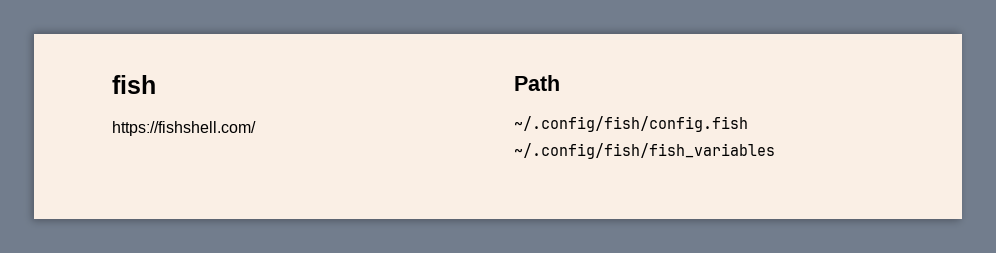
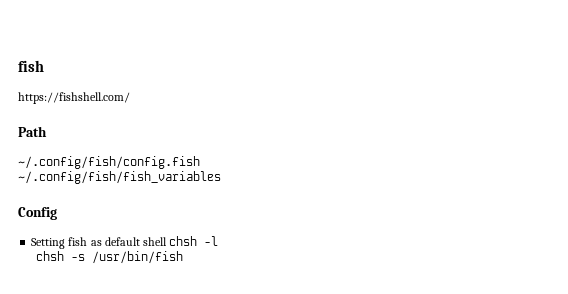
(775, 151) none -> [18,207,57,220] [31,236,219,249] [36,251,184,264] // Config // Setting fish as default shell chsh -l // chsh -s /usr/bin/fish

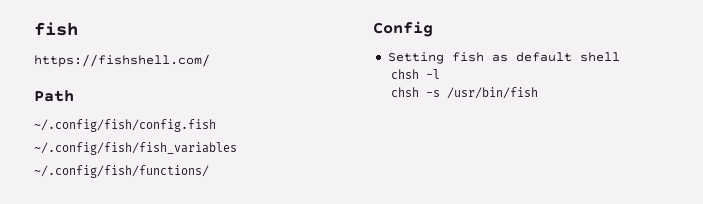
(221, 177) none -> [34,165,209,178] // ~/.config/fish/functions/
(168, 241) none -> (620, 57) //

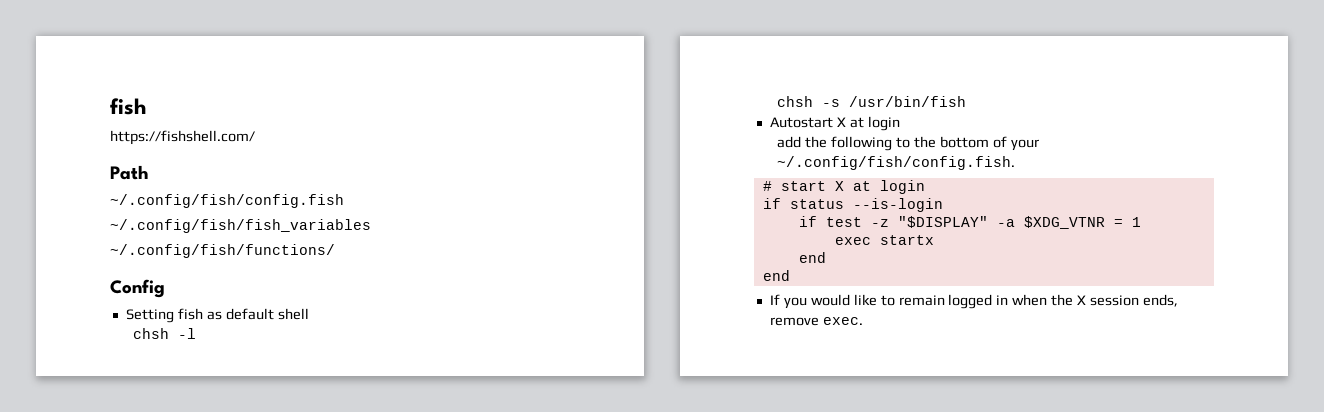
(538, 93) none -> [769,116,900,131] [777,136,1039,151] [777,156,1016,170] [762,180,925,194] [762,198,943,212] [798,216,1141,229] [834,235,934,245] [798,252,826,263] [762,270,790,281] [769,294,1178,309] [769,317,863,326] // Autostart X at login // add the following to the bottom of your ~/.config/fish/config.fish. // # start X at login // if status --is-login // if test -z "$DISPLAY" -a $XDG_VTNR = 1 // exec startx // end // end // If you would like to remain logged in when the X session ends, remove exec.

